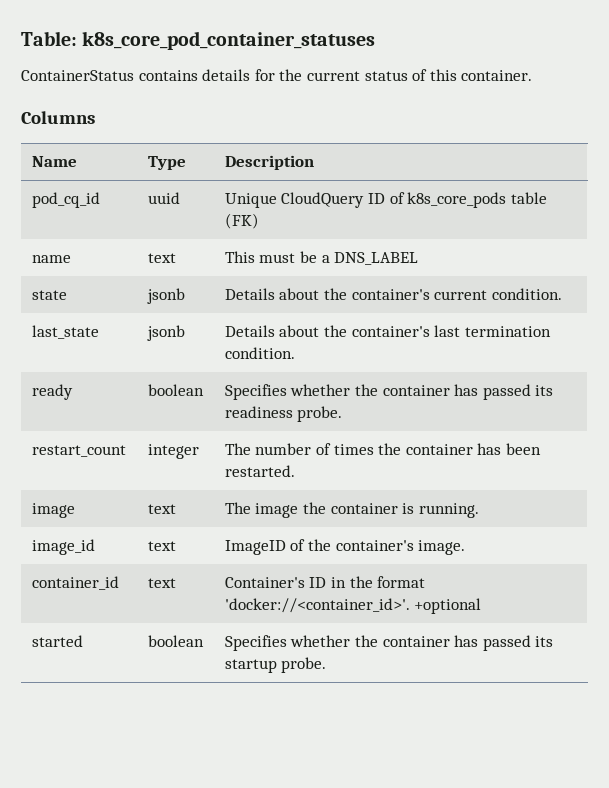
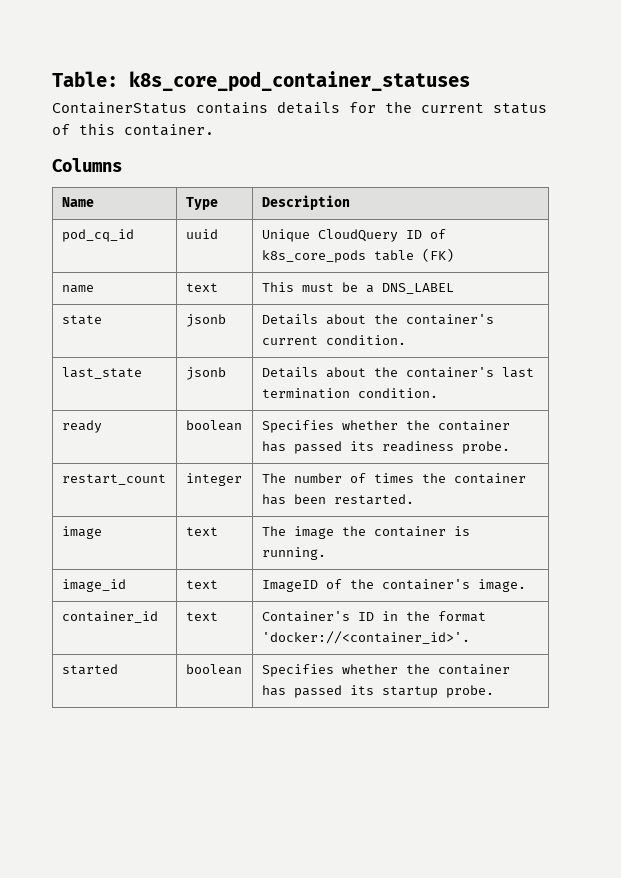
[414,598,482,614] +optional -> (470, 637) none

